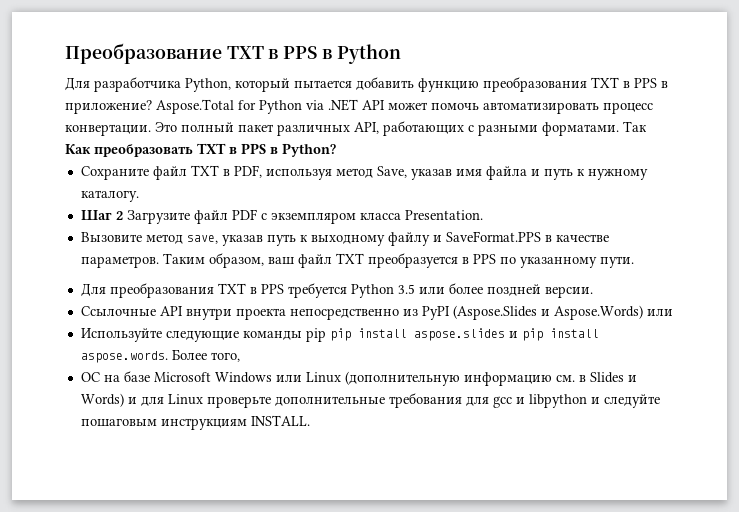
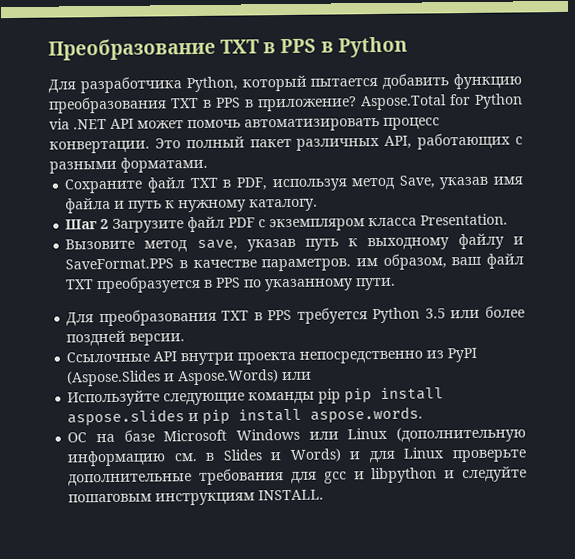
[623,121,647,132] [65,143,336,157] Так Как преобразовать TXT в PPS в Python? -> (208, 164) none
[162,253,205,264] Таким -> [356,257,379,267] им
[171,349,240,362] Более того, -> (424, 414) none

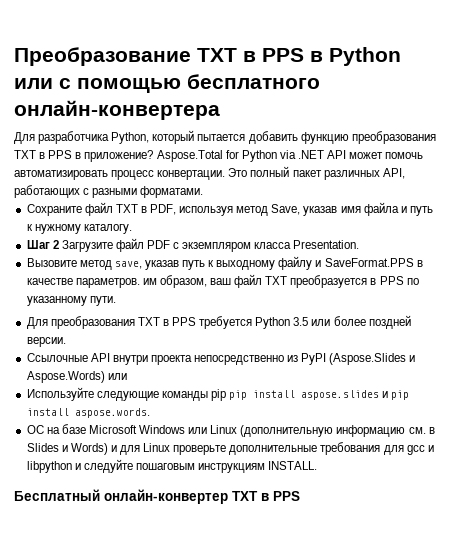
(408, 47) none -> [14,74,320,93] [14,100,220,120] или с помощью бесплатного онлайн-конвертера
(325, 495) none -> [14,489,300,504] // Бесплатный онлайн-конвертер TXT в PPS

